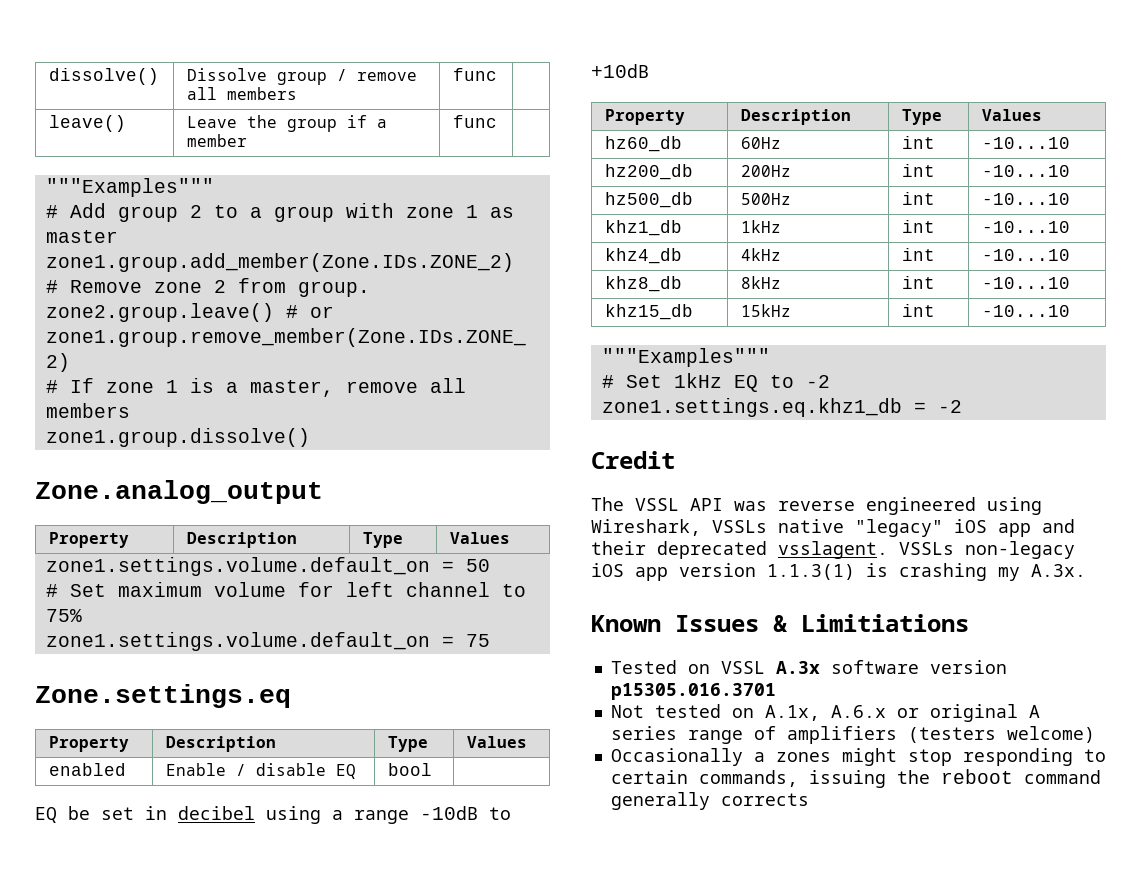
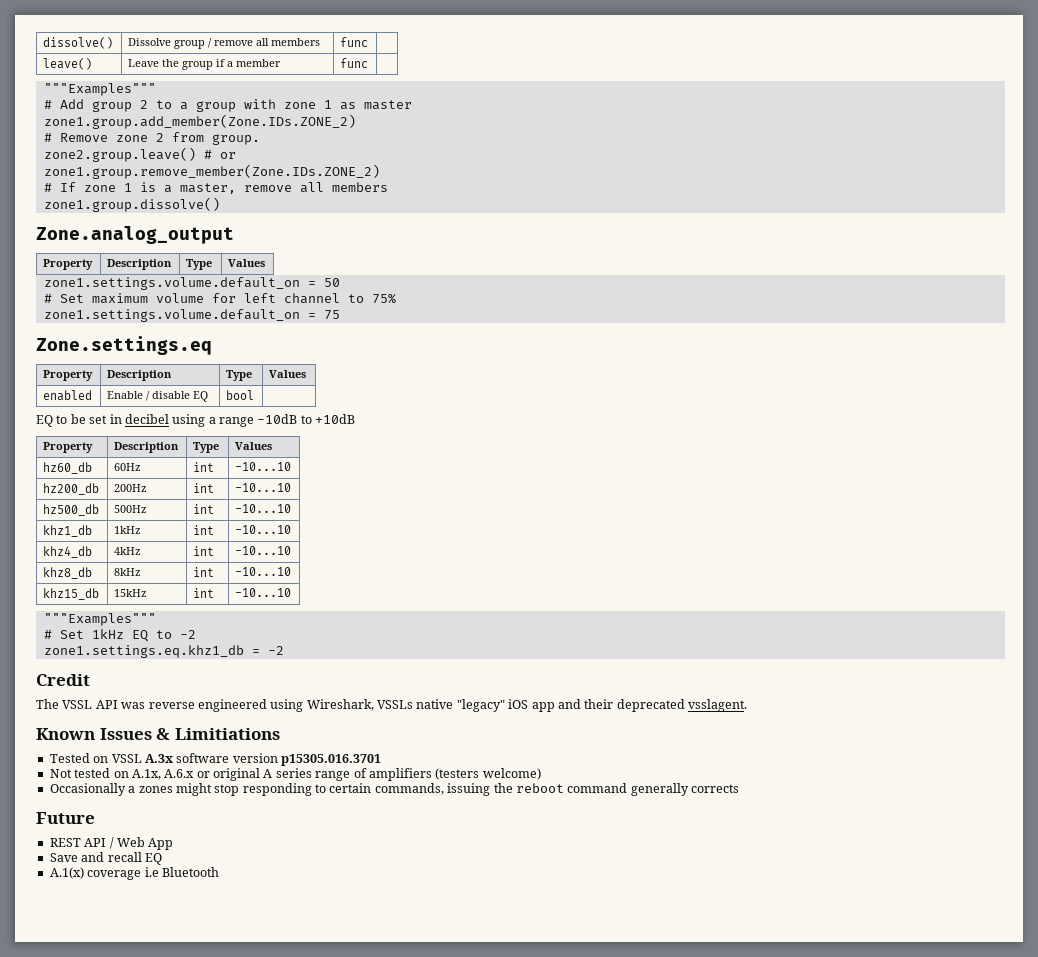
(57, 815) none -> [56,415,68,424] to
[899,541,1075,559] [591,563,1086,581] VSSLs non-legacy iOS app version 1.1.3(1) is crashing my A.3x. -> (747, 705) none
(809, 799) none -> [36,812,95,824] [49,837,174,850] [49,852,162,865] [49,867,219,880] // Future // REST API / Web App // Save and recall EQ // A.1(x) coverage i.e Bluetooth

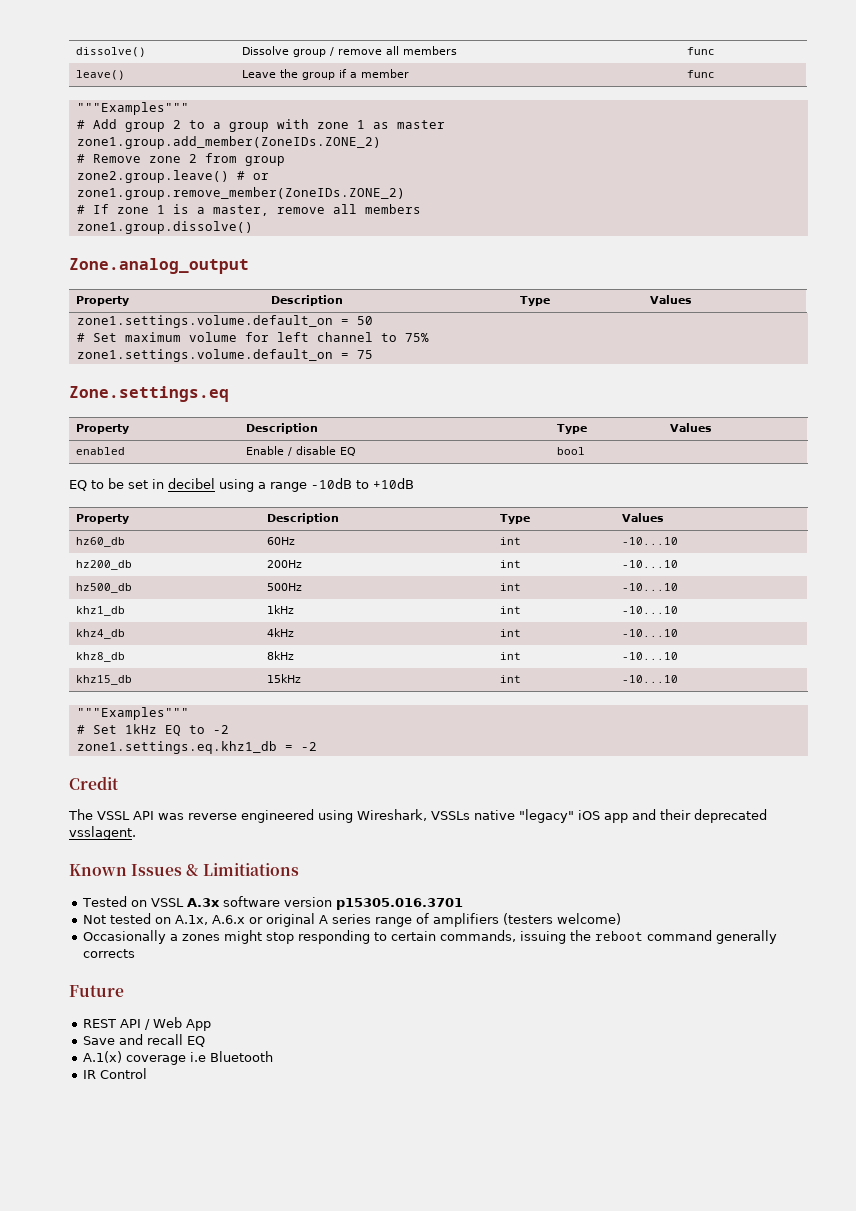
[43,114,356,129] zone1.group.add_member(Zone.IDs.ZONE_2) -> [76,136,381,149] zone1.group.add_member(ZoneIDs.ZONE_2)
[211,134,260,145] group. -> [244,156,285,166] group
[43,164,380,179] zone1.group.remove_member(Zone.IDs.ZONE_2) -> [76,187,405,200] zone1.group.remove_member(ZoneIDs.ZONE_2)
(219, 872) none -> [82,1068,147,1079] // IR Control

